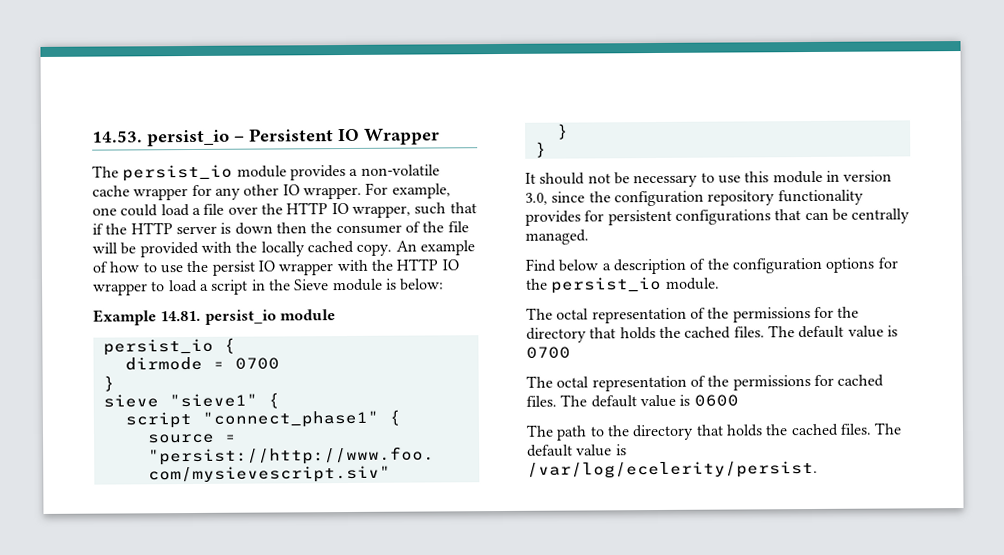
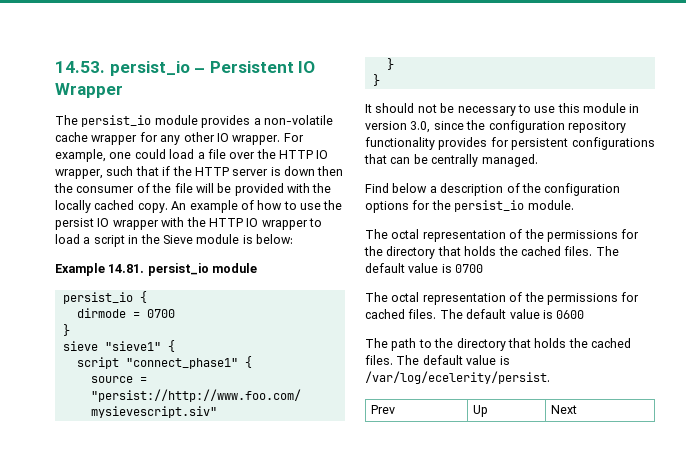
(818, 469) none -> [370,405,395,414] [472,405,488,417] [550,405,577,414] // Prev | Up | Next

